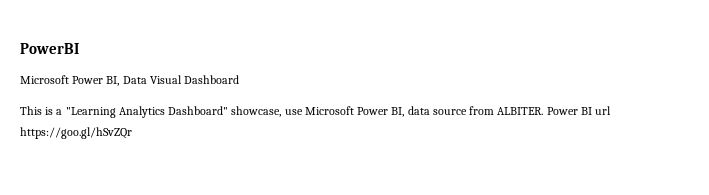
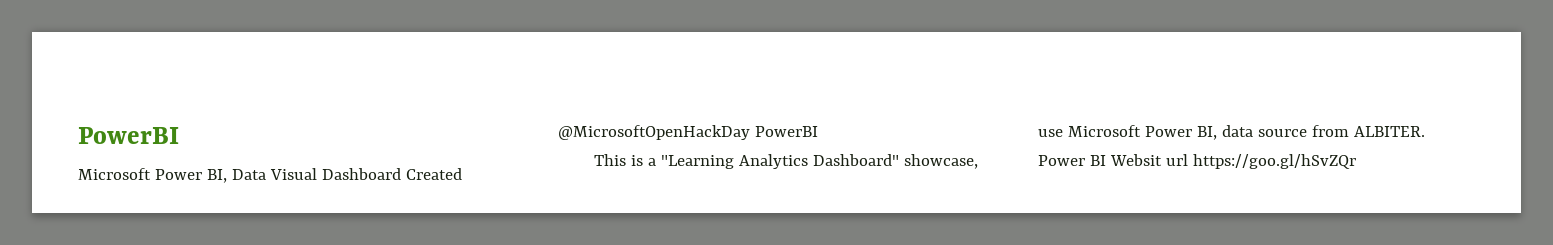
(240, 79) none -> [405,168,462,180] [558,125,818,140] Created @MicrosoftOpenHackDay PowerBI
(592, 111) none -> [1109,154,1162,166] Websit

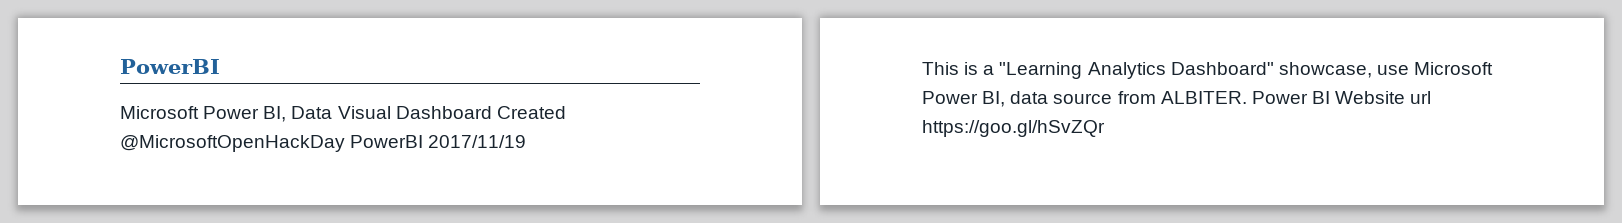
(818, 131) none -> [428,135,527,148] 2017/11/19
[1109,154,1162,166] Websit -> [1335,91,1406,104] Website

